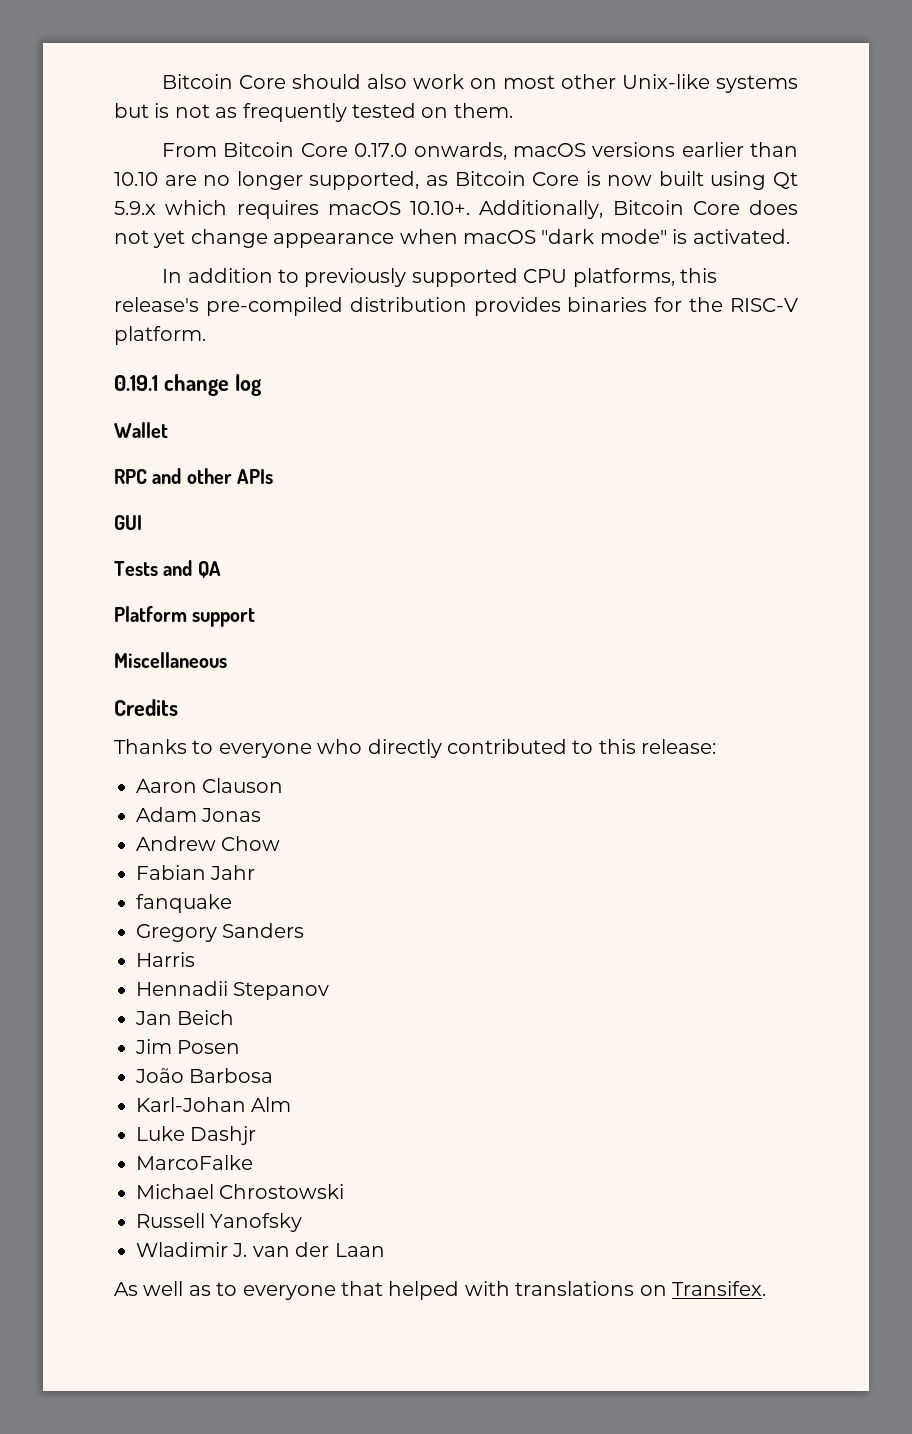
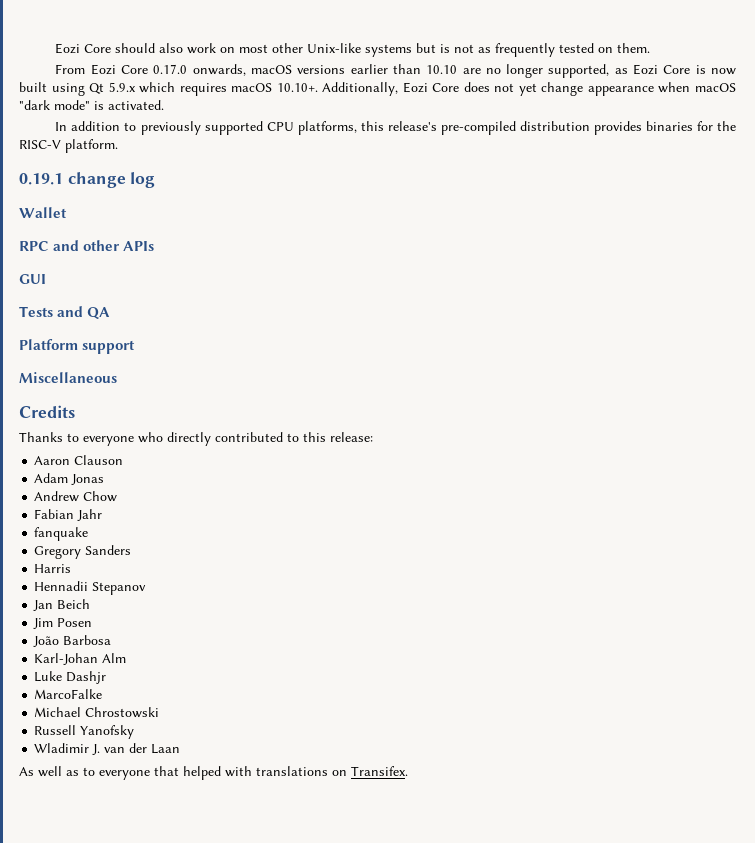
[162,74,234,89] Bitcoin -> [55,43,81,54] Eozi
[223,142,295,157] Bitcoin -> [90,64,116,75] Eozi
[454,171,526,186] Bitcoin -> [633,64,659,75] Eozi
[612,200,684,215] Bitcoin -> [402,82,428,93] Eozi

